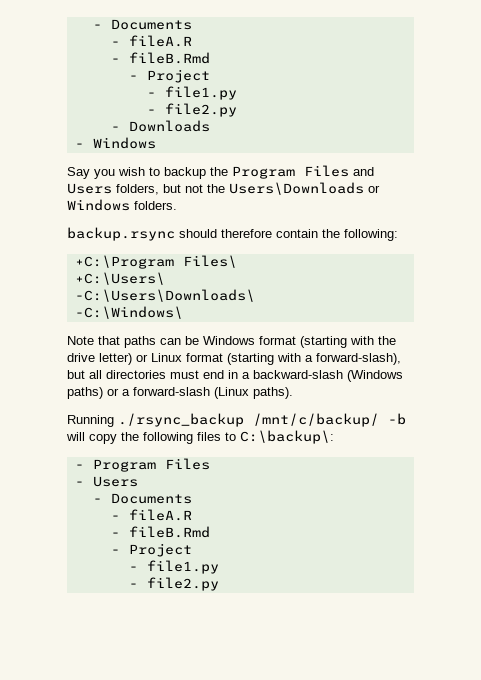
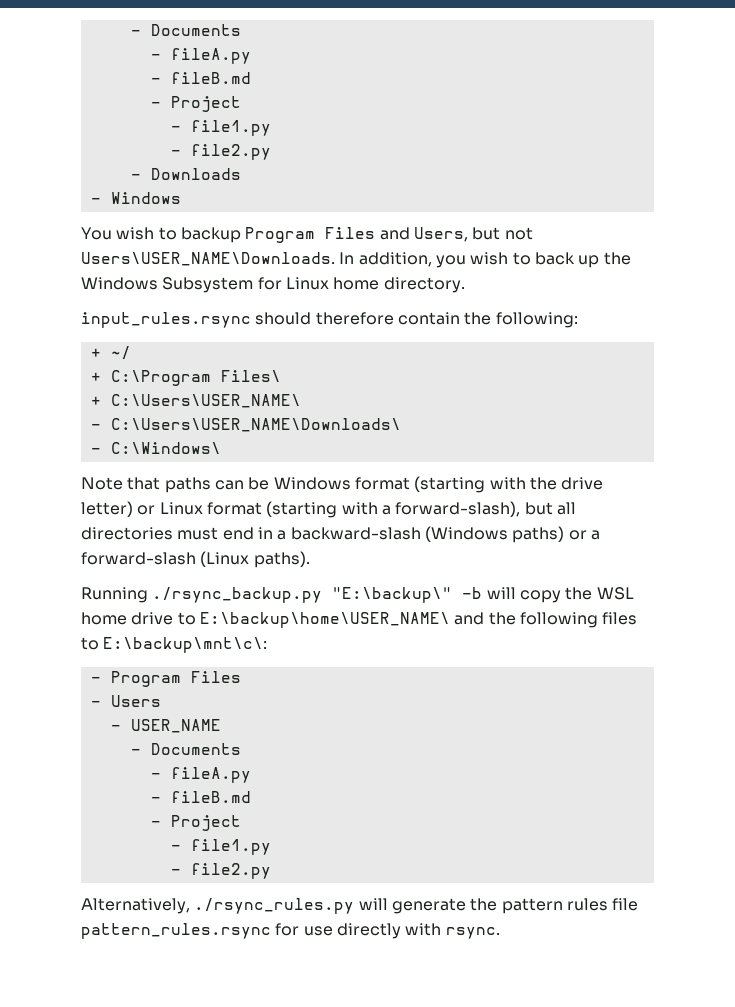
[92,19,192,30] [110,35,192,47] [110,52,210,64] - Documents // - fileA.R // - fileB.Rmd -> [130,24,241,36] [150,48,251,64] [150,72,251,84] - Documents // - fileA.py // - fileB.md
[67,165,374,179] [67,182,380,195] [67,199,177,211] [67,227,175,241] Say you wish to backup the Program Files and Users folders, but not the Users\Downloads or Windows folders. // backup.rsync -> [81,227,533,243] [81,252,631,268] [81,277,465,293] [81,312,251,328] You wish to backup Program Files and Users, but not Users\USER_NAME\Downloads. In addition, you wish to back up the Windows Subsystem for Linux home directory. // input_rules.rsync
[74,255,237,269] [74,272,165,285] [74,289,255,302] [74,306,183,319] +C:\Program Files\ // +C:\Users\ // -C:\Users\Downloads\ // -C:\Windows\ -> [90,346,131,360] [90,370,281,386] [90,394,301,408] [90,418,401,432] [90,442,221,454] + ~/ // + C:\Program Files\ // + C:\Users\USER_NAME\ // - C:\Users\USER_NAME\Downloads\ // - C:\Windows\
[118,413,379,427] ./rsync_backup /mnt/c/backup/ -> [152,587,453,603] ./rsync_backup.py "E:\backup\"
(139, 436) none -> [596,587,634,600] [81,612,516,628] WSL home drive to E:\backup\home\USER_NAME\ and the
[240,430,334,444] C:\backup\: -> [103,637,268,653] E:\backup\mnt\c\:
[92,493,192,504] [110,509,192,521] [110,526,210,538] [110,543,192,557] [128,560,219,574] [128,577,219,591] // - Documents // - fileA.R // - fileB.Rmd // - Project // - file1.py // - file2.py -> [110,719,221,733] [130,743,241,755] [150,767,251,783] [150,791,251,803] [150,815,241,831] [170,839,271,855] [170,863,271,879] [81,898,639,914] [81,923,500,939] // - USER_NAME // - Documents // - fileA.py // - fileB.md // - Project // - file1.py // - file2.py // Alternatively, ./rsync_rules.py will generate the pattern rules file pattern_rules.rsync for use directly with rsync.

